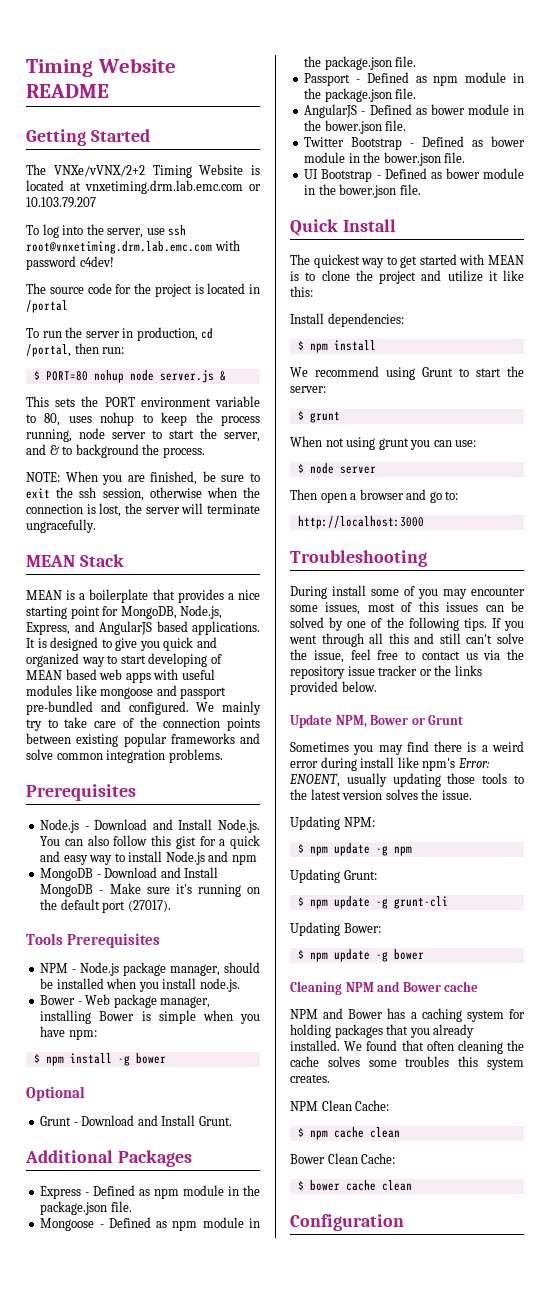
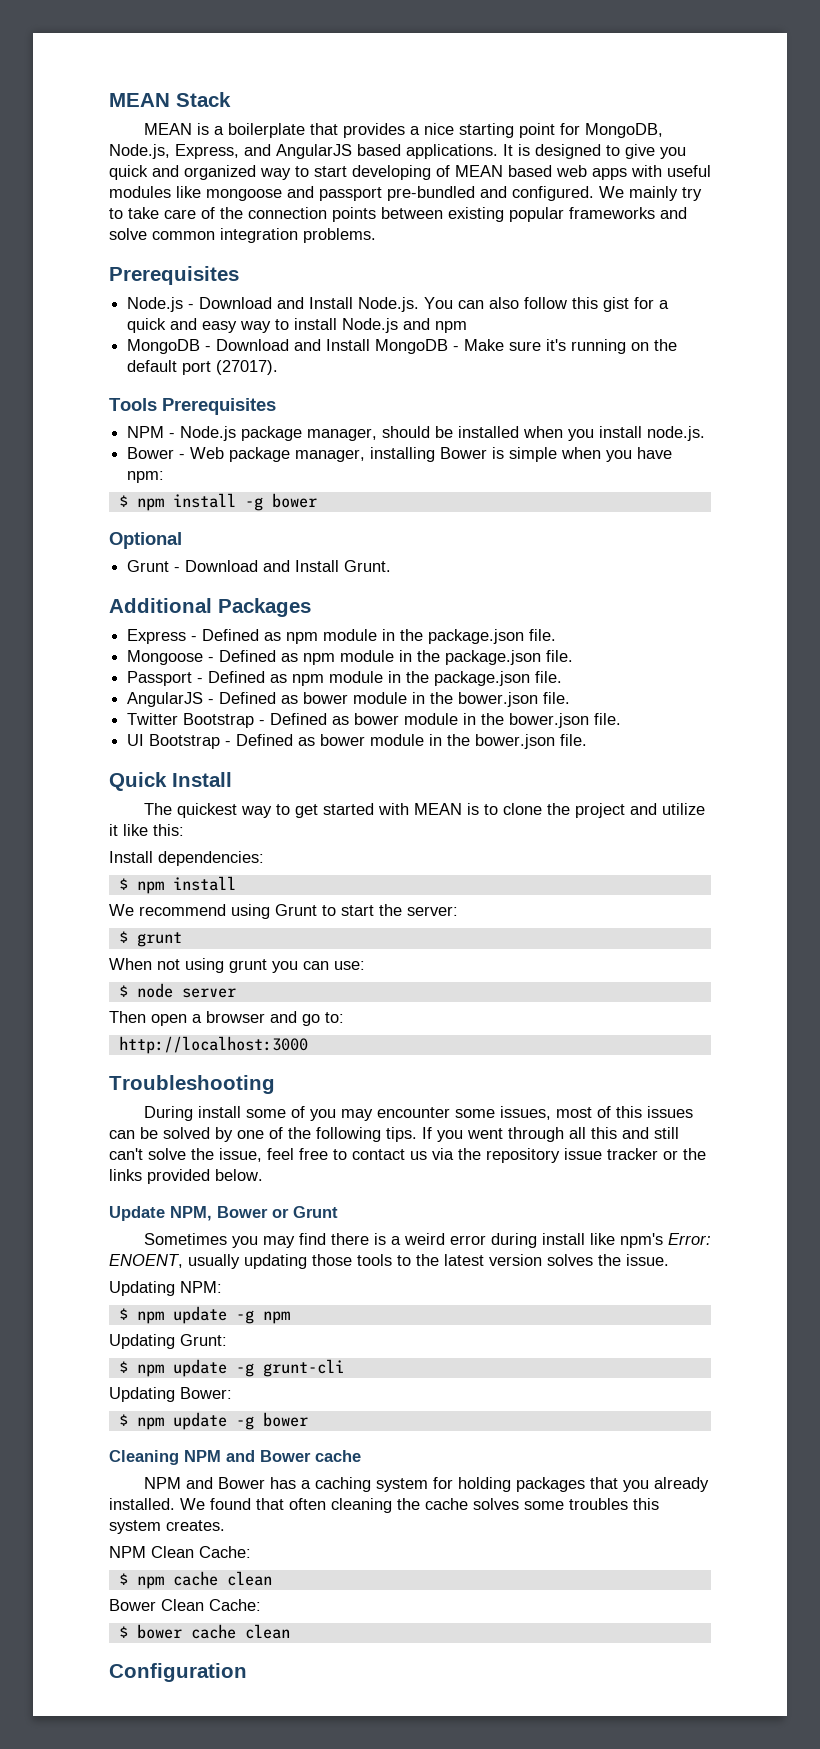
[26,58,176,77] [26,84,109,98] [26,129,150,146] [26,164,260,178] [26,180,261,194] [26,197,96,208] [26,224,187,238] [26,240,240,254] [26,256,114,270] [26,283,260,297] [26,300,68,313] [26,327,214,341] [26,343,125,357] [33,370,226,383] [26,396,260,407] [26,412,261,426] [26,428,260,442] [26,444,205,458] [26,471,260,485] [26,487,260,501] [26,503,260,517] [26,519,96,533] Timing Website README // Getting Started // The VNXe/vVNX/2+2 Timing Website is located at vnxetiming.drm.lab.emc.com or 10.103.79.207 // To log into the server, use ssh root@vnxetiming.drm.lab.emc.com with password c4dev! // The source code for the project is located in /portal // To run the server in production, cd /portal, then run: // $ PORT=80 nohup node server.js & // This sets the PORT environment variable to 80, uses nohup to keep the process running, node server to start the server, and & to background the process. // NOTE: When you are finished, be sure to exit the ssh session, otherwise when the connection is lost, the server will terminate ungracefully. // -> (109, 100) none

